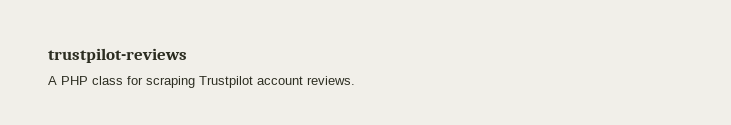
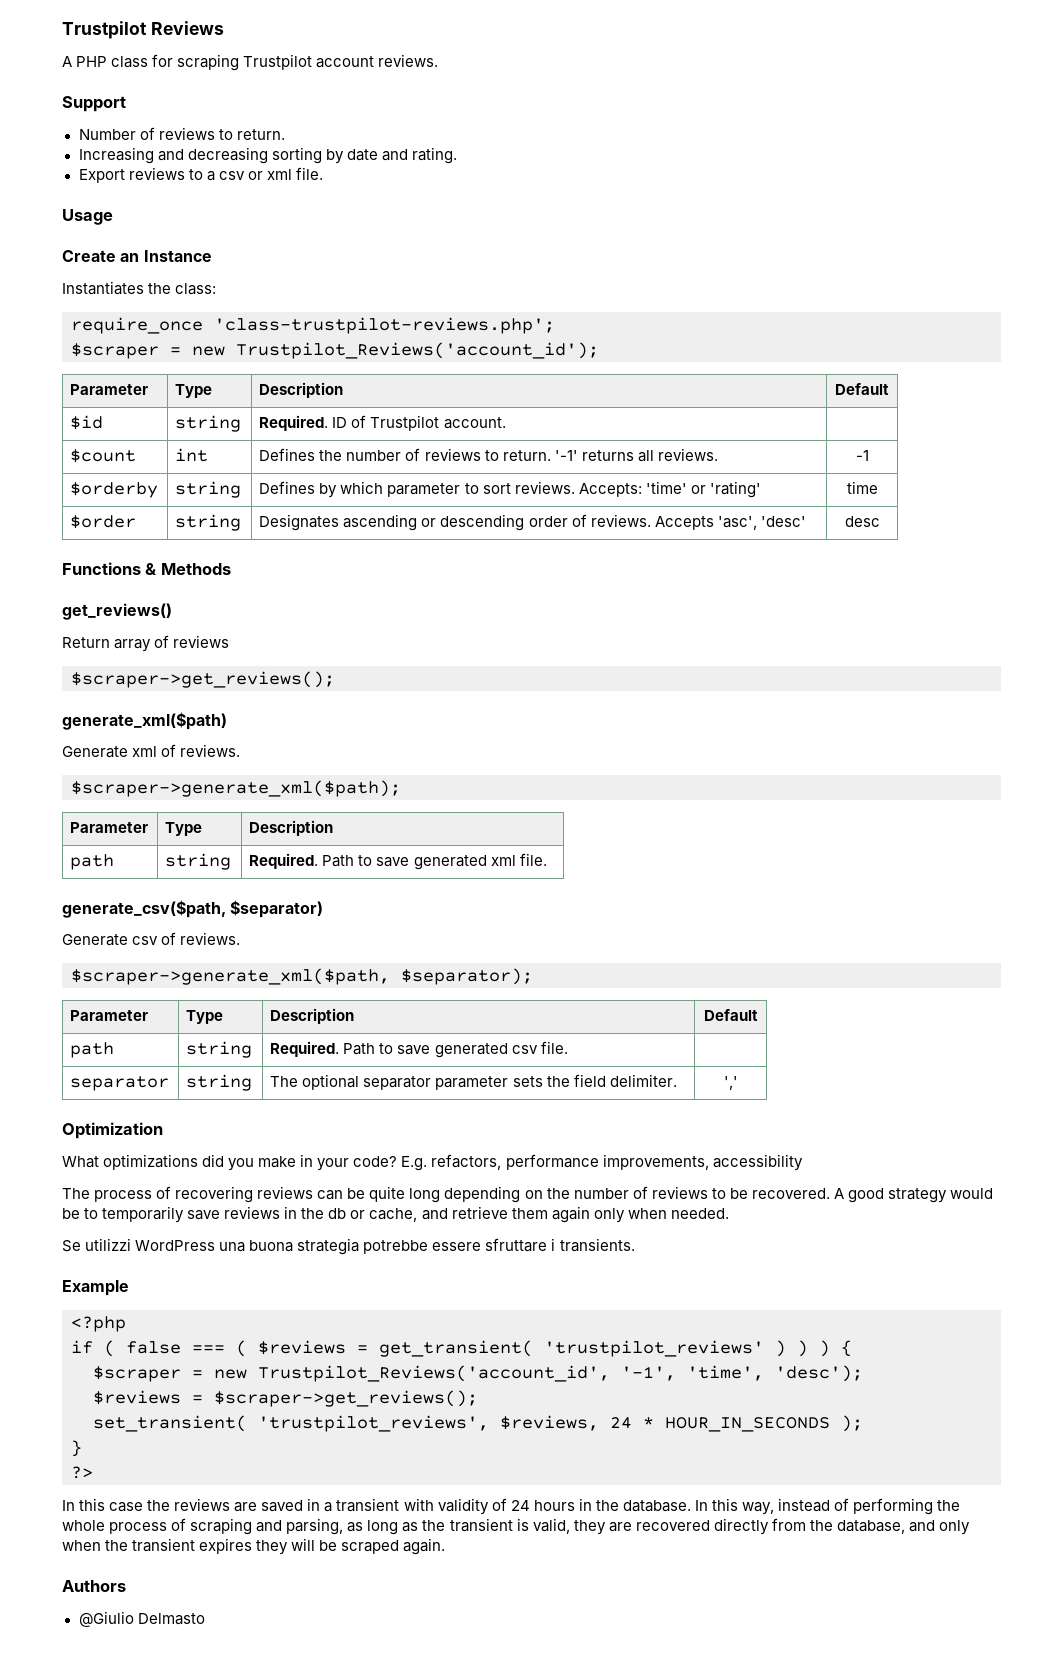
[48,48,187,63] trustpilot-reviews -> [62,21,224,39] Trustpilot Reviews
(355, 80) none -> [62,96,126,112] [78,127,285,140] [78,147,457,164] [78,167,323,183] [62,209,113,225] [62,250,212,262] [62,281,217,295] [71,317,555,334] [71,342,599,359] [70,384,149,395] [175,384,213,398] [259,382,344,398] [835,383,889,395] [70,415,104,430] [175,415,242,432] [259,415,506,431] [70,449,137,463] [175,448,209,462] [259,448,718,462] [855,450,869,461] [70,482,159,498] [175,481,242,498] [259,481,761,498] [846,481,878,494] [70,515,137,529] [175,514,242,531] [259,514,806,531] [844,516,880,527] [62,562,231,575] [62,603,172,620] [62,635,230,652] [71,671,335,688] [62,712,227,730] [62,744,241,758] [71,780,401,797] [70,822,149,833] [165,822,203,836] [249,820,334,836] [70,854,115,870] [165,853,232,870] [249,853,547,870] [62,900,324,918] [62,932,241,946] [71,968,533,985] [70,1010,149,1021] [186,1010,224,1024] [270,1008,355,1024] [703,1009,758,1021] [70,1042,115,1058] [186,1041,253,1058] [270,1041,568,1058] [70,1076,170,1091] [186,1074,253,1091] [270,1074,677,1090] [723,1076,738,1090] [62,1122,163,1139] [62,1154,803,1171] [62,1186,994,1203] [62,1206,729,1223] [62,1238,635,1255] [62,1280,129,1296] [71,1316,126,1332] [71,1340,852,1357] [93,1365,863,1382] [93,1390,478,1407] [93,1415,863,1432] [71,1440,82,1457] [71,1466,93,1479] [62,1498,961,1515] [62,1518,971,1535] [62,1538,446,1555] [62,1580,126,1592] [78,1611,205,1627] // Support // Number of reviews to return. // Increasing and decreasing sorting by date and rating. // Export reviews to a csv or xml file. // Usage // Create an Instance // Instantiates the class: // require_once 'class-trustpilot-reviews.php'; // $scraper = new Trustpilot_Reviews('account_id'); // Parameter | Type | Description | Default // $id | string | Required. ID of Trustpilot account. | // $count | int | Defines the number of reviews to return. '-1' returns all reviews. | -1 // $orderby | string | Defines by which parameter to sort reviews. Accepts: 'time' or 'rating' | time // $order | string | Designates ascending or descending order of reviews. Accepts 'asc', 'desc' | desc // Functions & Methods // get_reviews() // Return array of reviews // $scraper->get_reviews(); // generate_xml($path) // Generate xml of reviews. // $scraper->generate_xml($path); // Parameter | Type | Description // path | string | Required. Path to save generated xml file. // generate_csv($path, $separator) // Generate csv of reviews. // $scraper->generate_xml($path, $separator); // Parameter | Type | Description | Default // path | string | Required. Path to save generated csv file. | // separator | string | The optional separator parameter sets the field delimiter. | ',' // Optimization // What optimizations did you make in your code? E.g. refactors, performance improvements, accessibility // The process of recovering reviews can be quite long depending on the number of reviews to be recovered. A good strategy would be to temporarily save reviews in the db or cache, and retrieve them again only when needed. // Se utilizzi WordPress una buona strategia potrebbe essere sfruttare i transients. // Example // <?php // if ( false === ( $reviews = get_transient( 'trustpilot_reviews' ) ) ) { // $scraper = new Trustpilot_Reviews('account_id', '-1', 'time', 'desc'); // $reviews = $scraper->get_reviews(); // set_transient( 'trustpilot_reviews', $reviews, 24 * HOUR_IN_SECONDS ); // } // ?> // In this case the reviews are saved in a transient with validity of 24 hours in the database. In this way, instead of performing the whole process of scraping and parsing, as long as the transient is valid, they are recovered directly from the database, and only when the transient expires they will be scraped again. // Authors // @Giulio Delmasto

